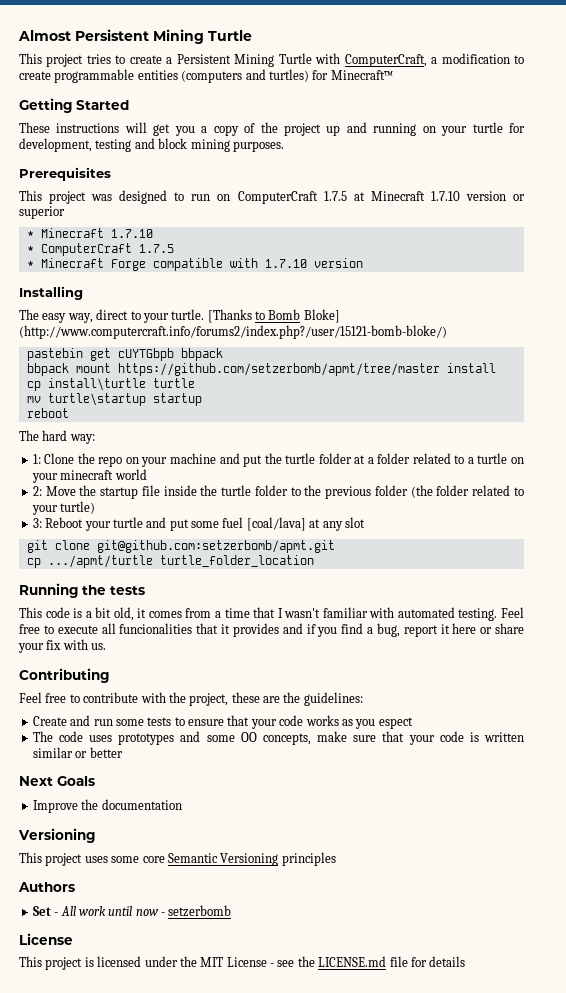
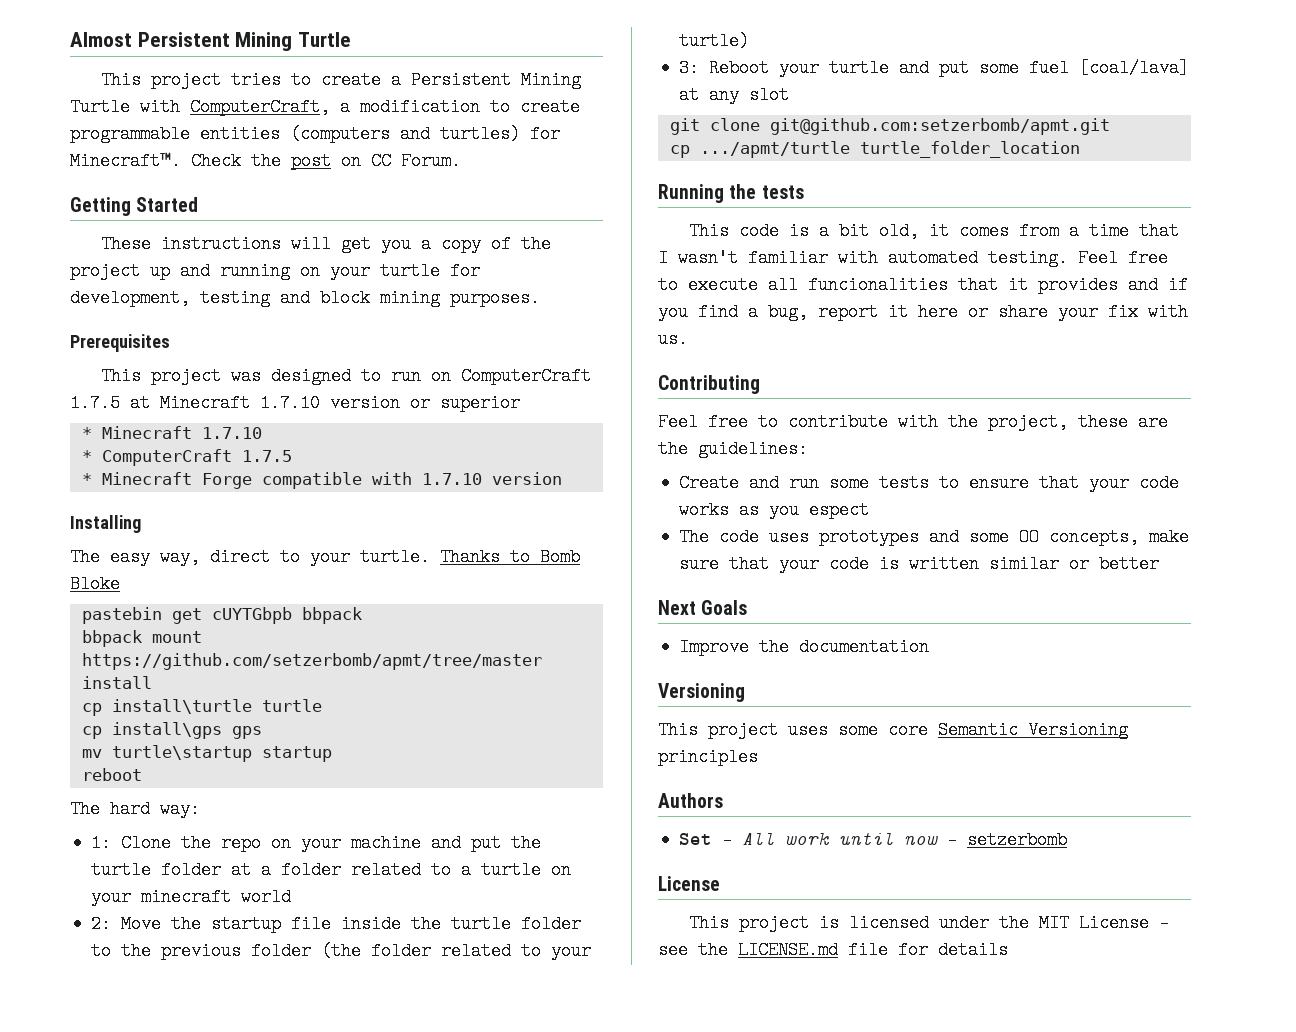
[330,70,393,80] Minecraft™ -> [70,152,461,170] Minecraft™. Check the post on CC Forum.
[207,309,252,323] [Thanks -> [440,548,500,566] Thanks
[303,309,340,323] [19,325,447,339] Bloke] (http://www.computercraft.info/forums2/index.php?/user/15121-bomb-bloke/) -> [70,575,120,593] Bloke
(195, 383) none -> [81,722,262,739] // cp install\gps gps

